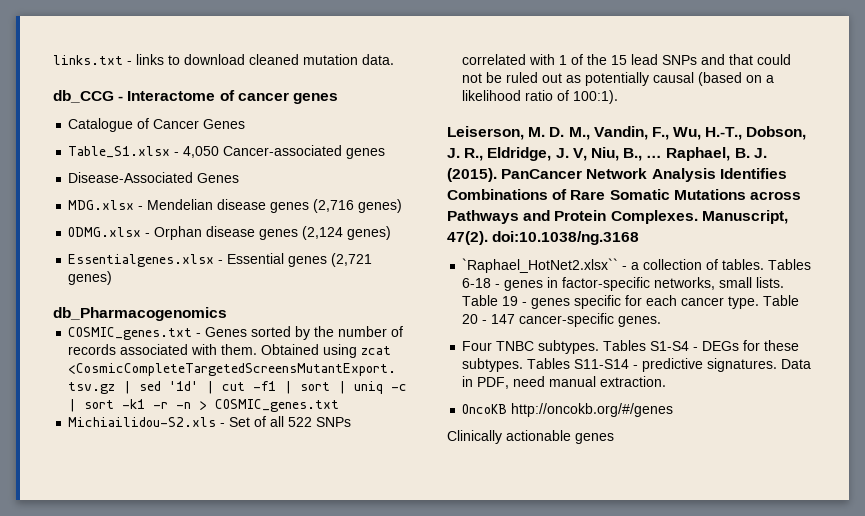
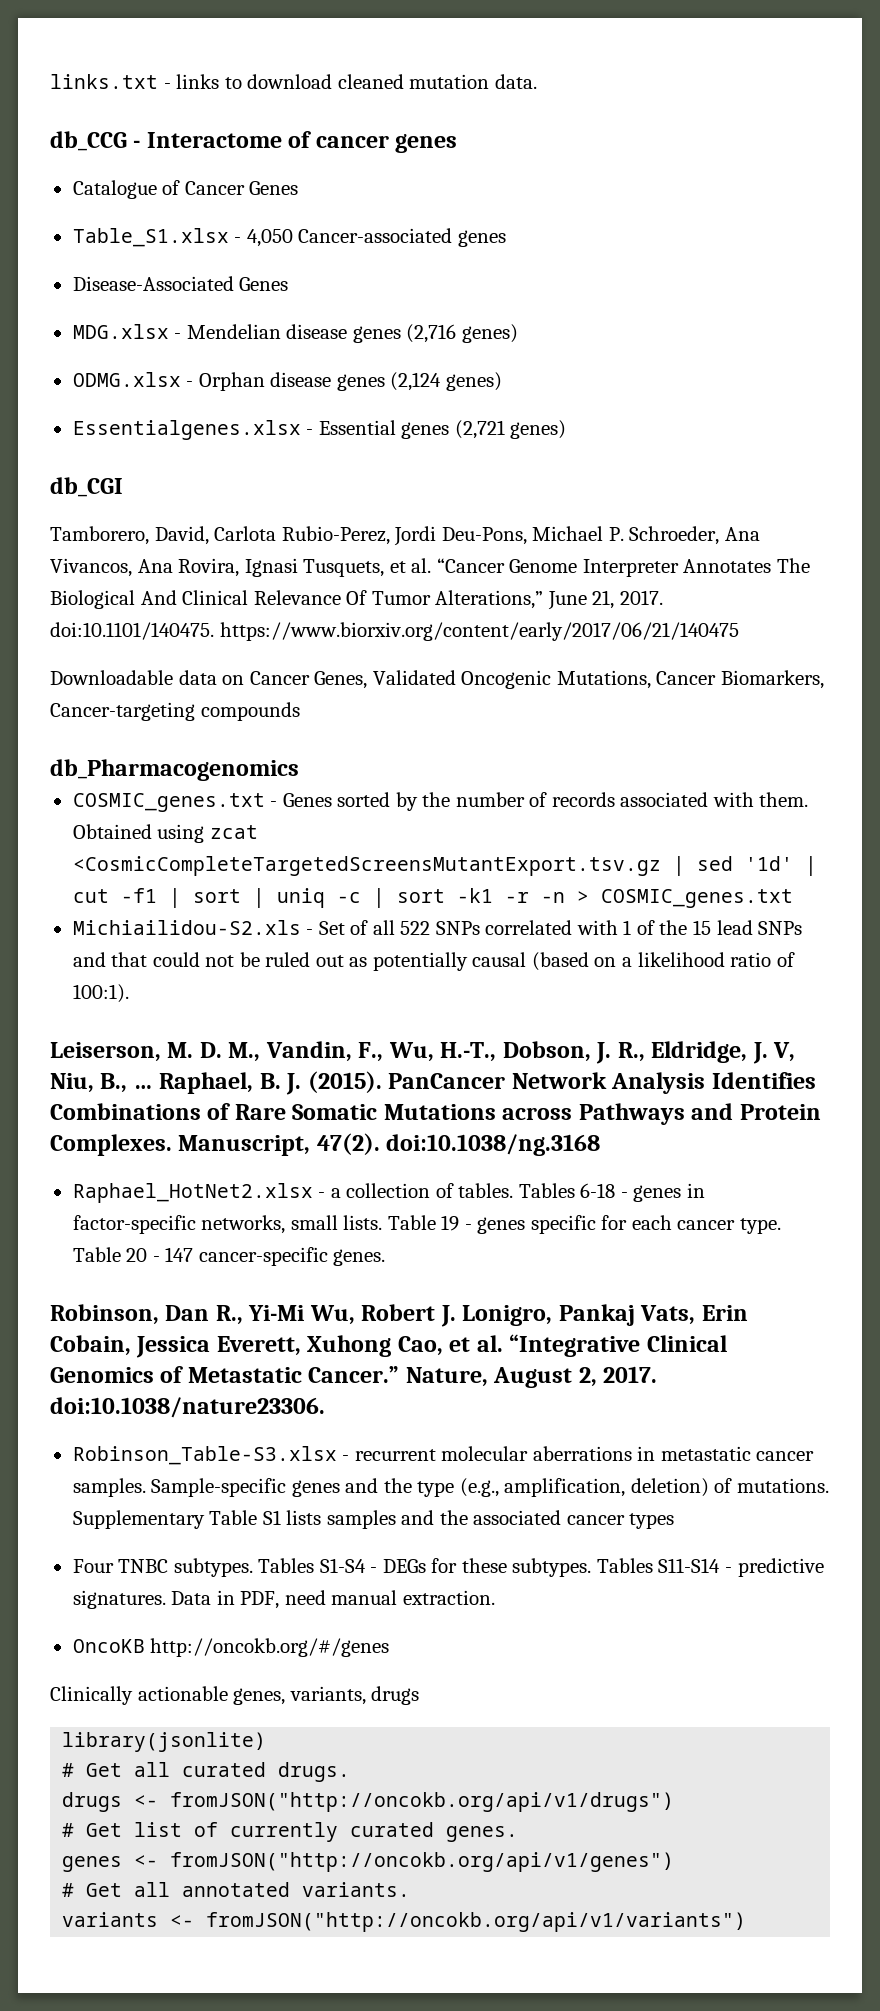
(113, 278) none -> [50,477,123,497] [50,526,760,546] [50,558,810,577] [50,590,663,610] [50,622,739,641] [50,670,824,689] [50,702,300,721] // db_CGI // Tamborero, David, Carlota Rubio-Perez, Jordi Deu-Pons, Michael P. Schroeder, Ana Vivancos, Ana Rovira, Ignasi Tusquets, et al. “Cancer Genome Interpreter Annotates The Biological And Clinical Relevance Of Tumor Alterations,” June 21, 2017. doi:10.1101/140475. https://www.biorxiv.org/content/early/2017/06/21/140475 // Downloadable data on Cancer Genes, Validated Oncogenic Mutations, Cancer Biomarkers, Cancer-targeting compounds
[462,258,619,273] `Raphael_HotNet2.xlsx`` -> [72,1183,313,1203] Raphael_HotNet2.xlsx
(662, 321) none -> [50,1304,748,1327] [50,1334,727,1358] [50,1366,658,1388] [50,1397,325,1418] [72,1446,815,1465] [72,1478,829,1497] [72,1510,675,1529] // Robinson, Dan R., Yi-Mi Wu, Robert J. Lonigro, Pankaj Vats, Erin Cobain, Jessica Everett, Xuhong Cao, et al. “Integrative Clinical Genomics of Metastatic Cancer.” Nature, August 2, 2017. doi:10.1038/nature23306. // Robinson_Table-S3.xlsx - recurrent molecular aberrations in metastatic cancer samples. Sample-specific genes and the type (e.g., amplification, deletion) of mutations. Supplementary Table S1 lists samples and the associated cancer types
[575,433,614,444] genes -> [233,1686,420,1705] [62,1732,267,1752] [62,1762,351,1782] [62,1792,675,1812] [62,1822,519,1842] [62,1852,675,1872] [62,1882,411,1897] [62,1912,747,1932] genes, variants, drugs // library(jsonlite) // # Get all curated drugs. // drugs <- fromJSON("http://oncokb.org/api/v1/drugs") // # Get list of currently curated genes. // genes <- fromJSON("http://oncokb.org/api/v1/genes") // # Get all annotated variants. // variants <- fromJSON("http://oncokb.org/api/v1/variants")

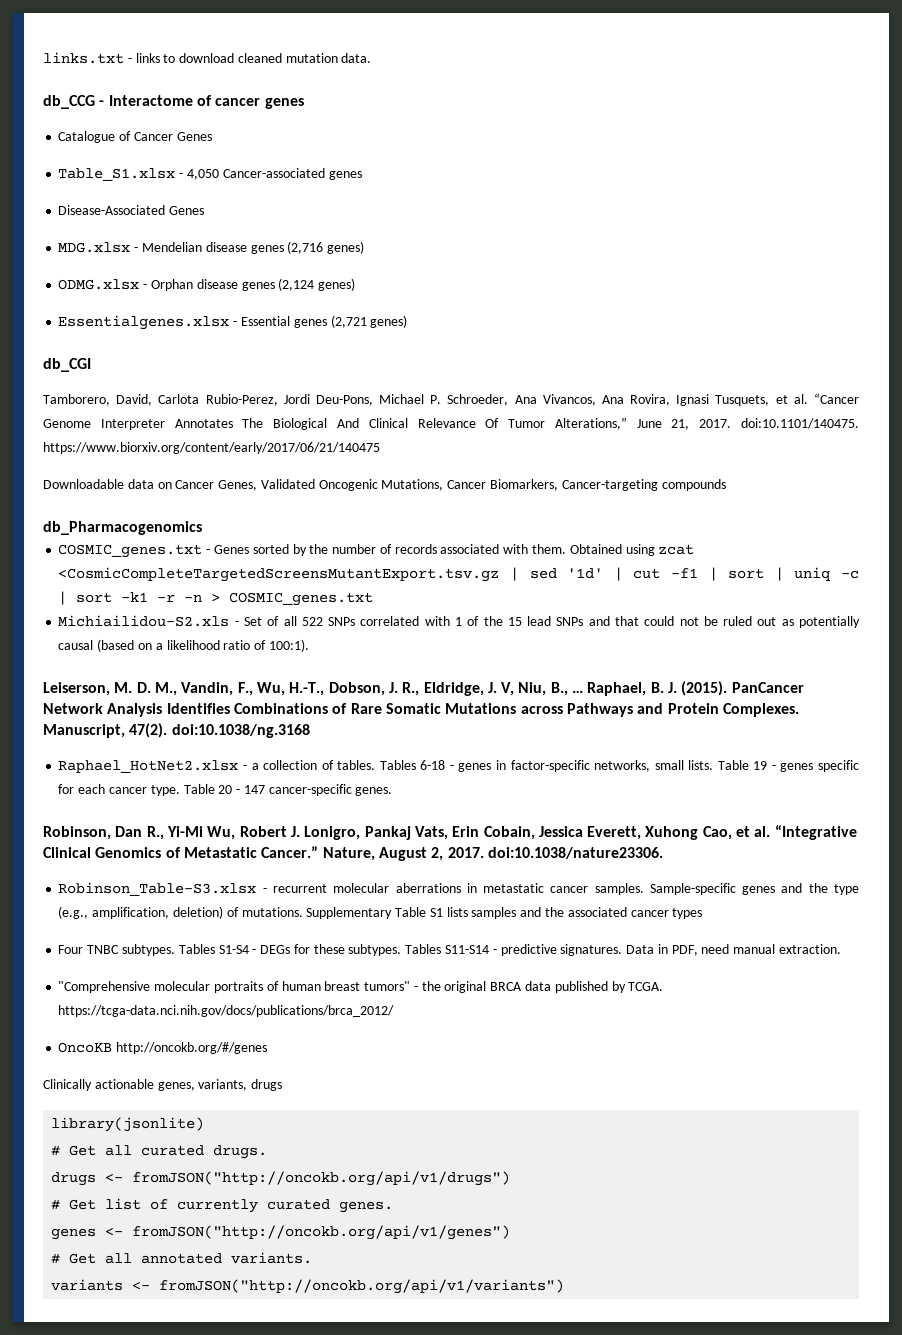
(495, 1597) none -> [58,981,664,993] [58,1005,395,1017] // "Comprehensive molecular portraits of human breast tumors" - the original BRCA data published by TCGA. https://tcga-data.nci.nih.gov/docs/publications/brca_2012/

